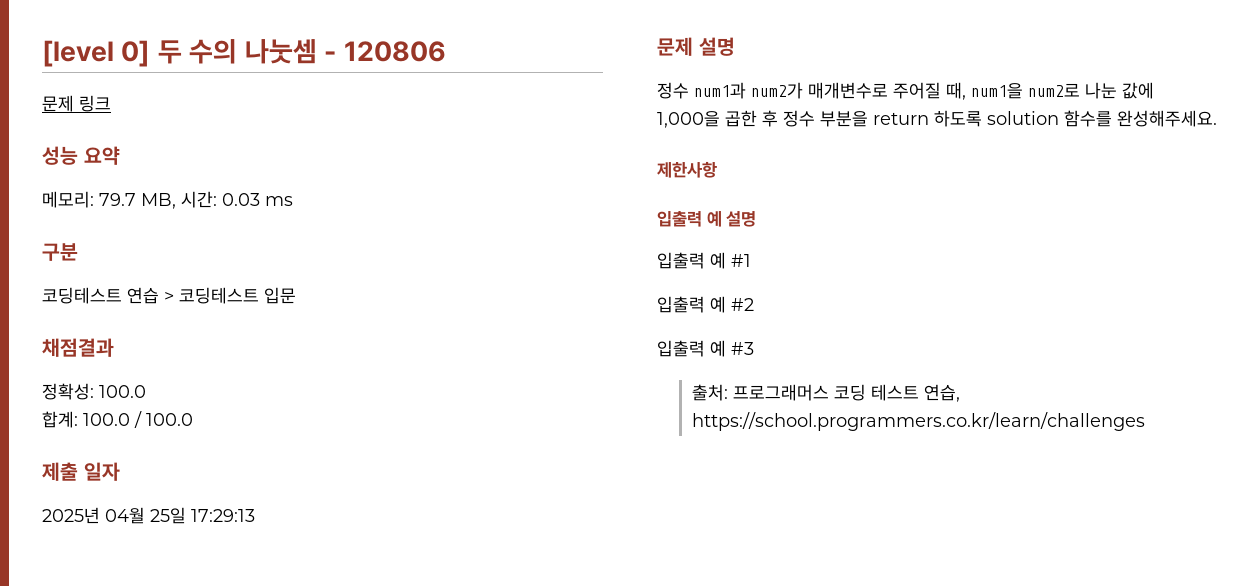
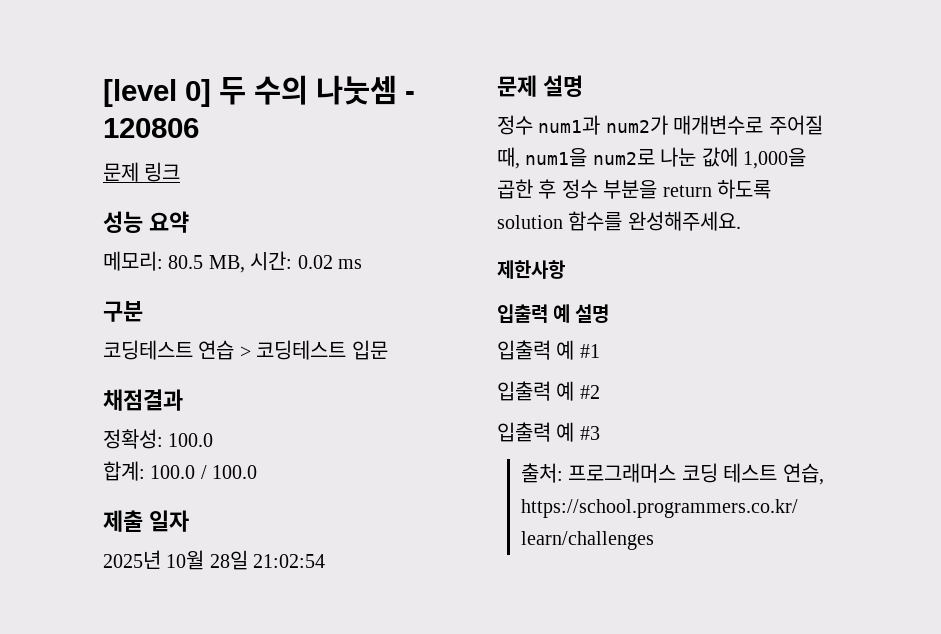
[99,193,136,206] 79.7 -> [168,255,204,269] 80.5
[222,193,260,206] 0.03 -> [297,255,333,269] 0.02
[105,507,255,524] 04월 25일 17:29:13 -> [166,550,326,570] 10월 28일 21:02:54

